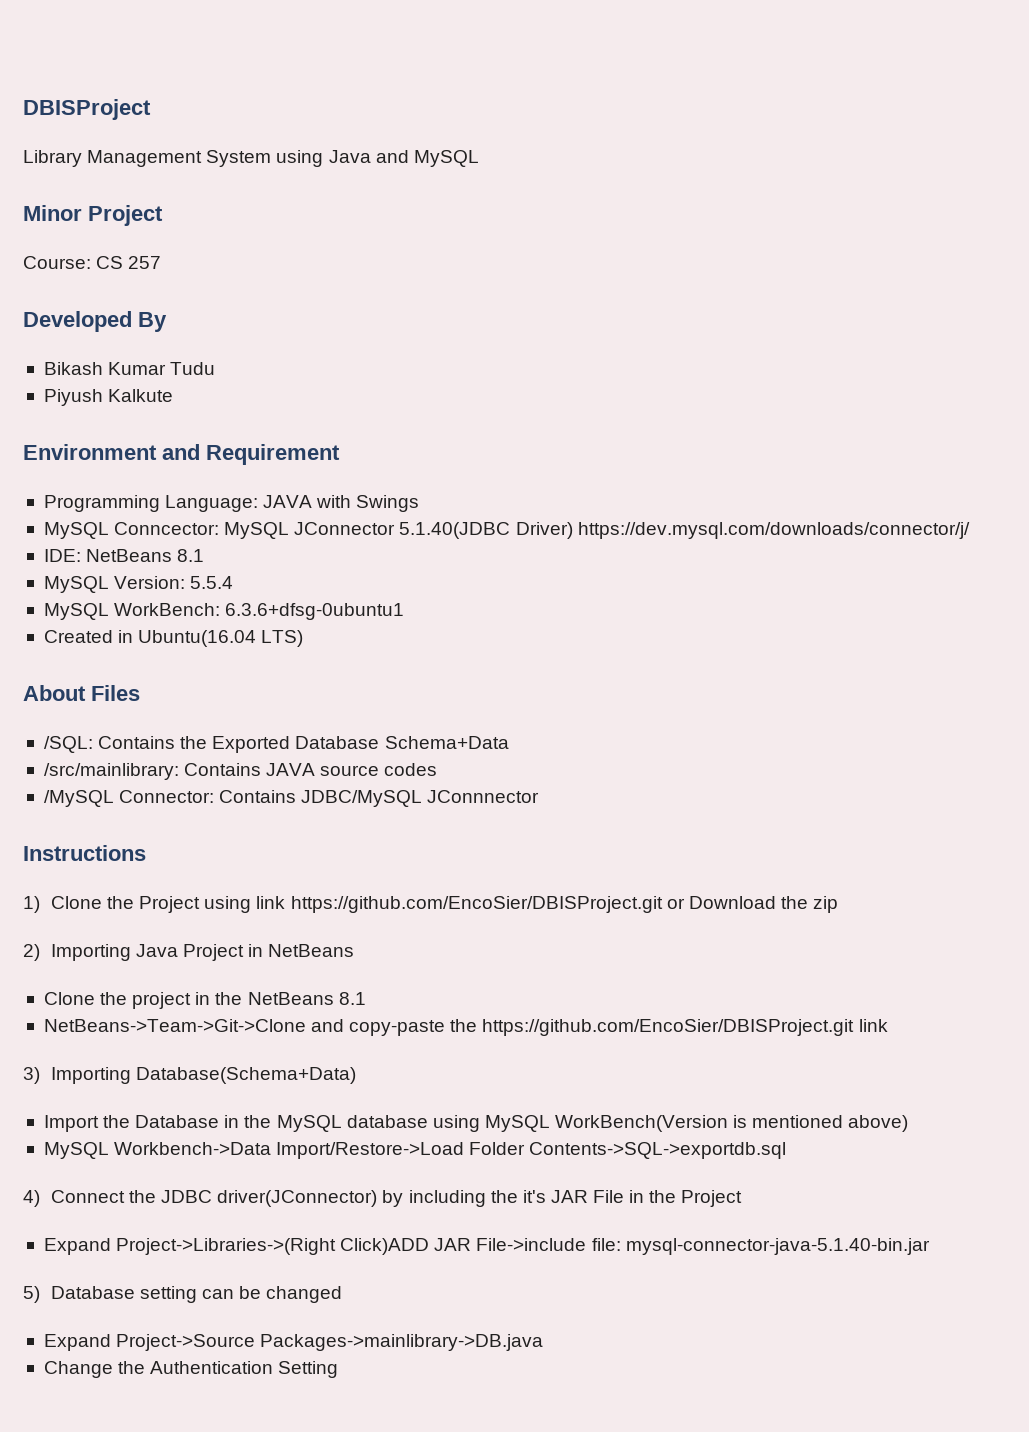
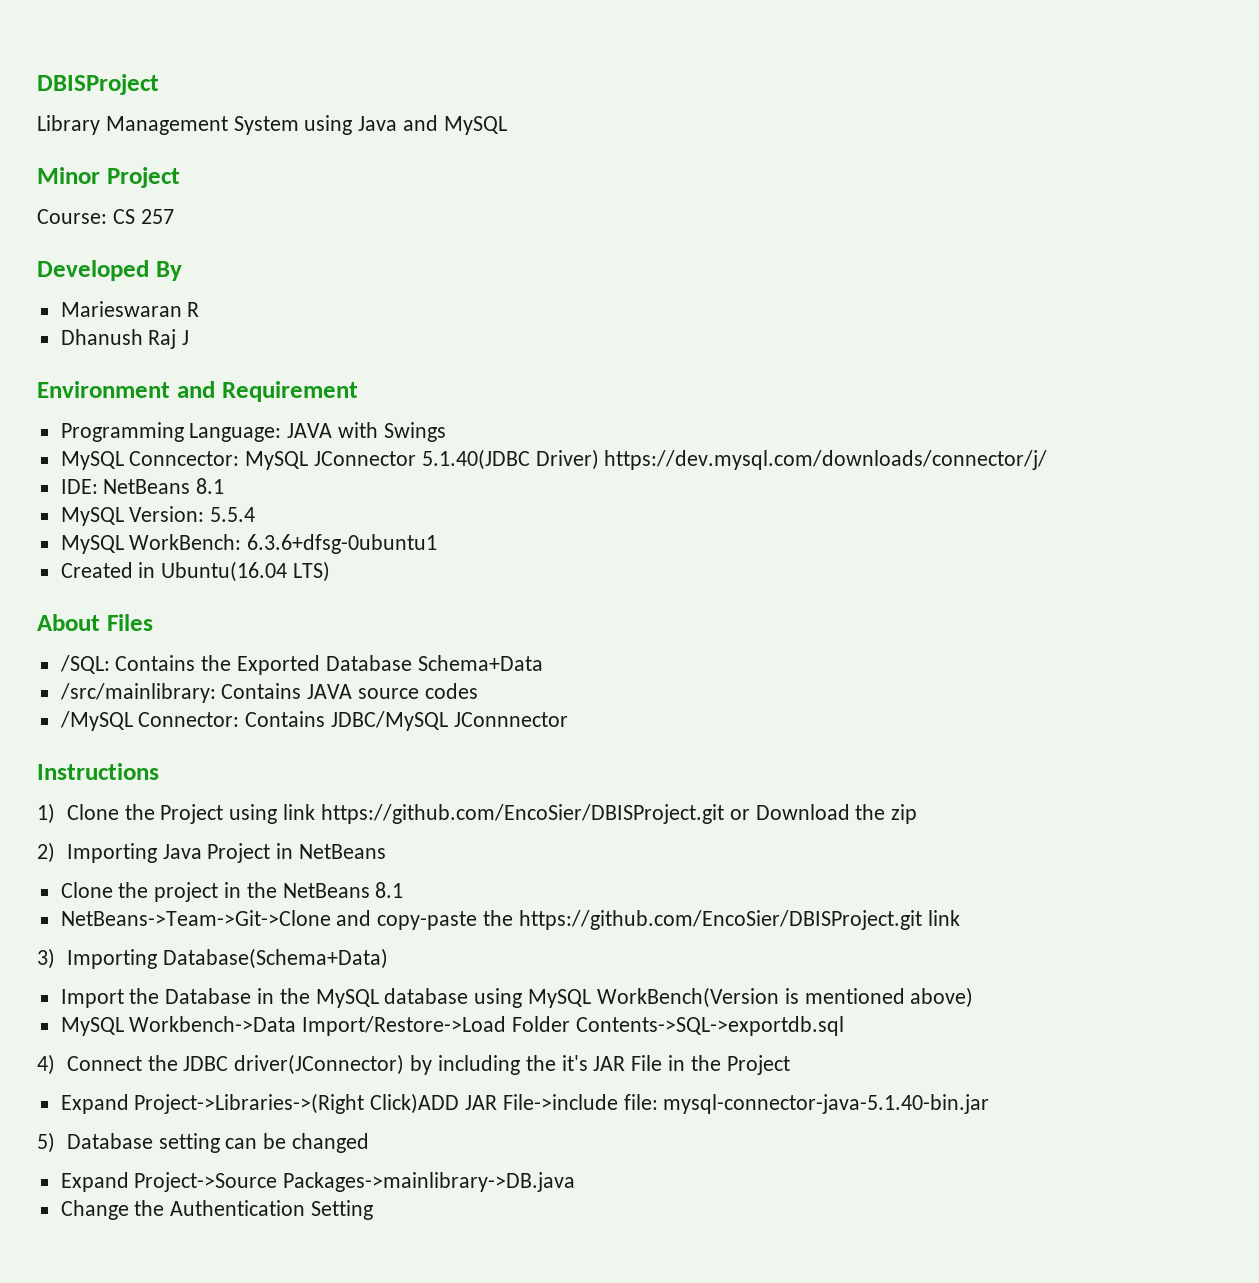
[43,362,216,375] [43,389,174,406] Bikash Kumar Tudu // Piyush Kalkute -> [60,301,200,317] [60,329,190,349] Marieswaran R // Dhanush Raj J

